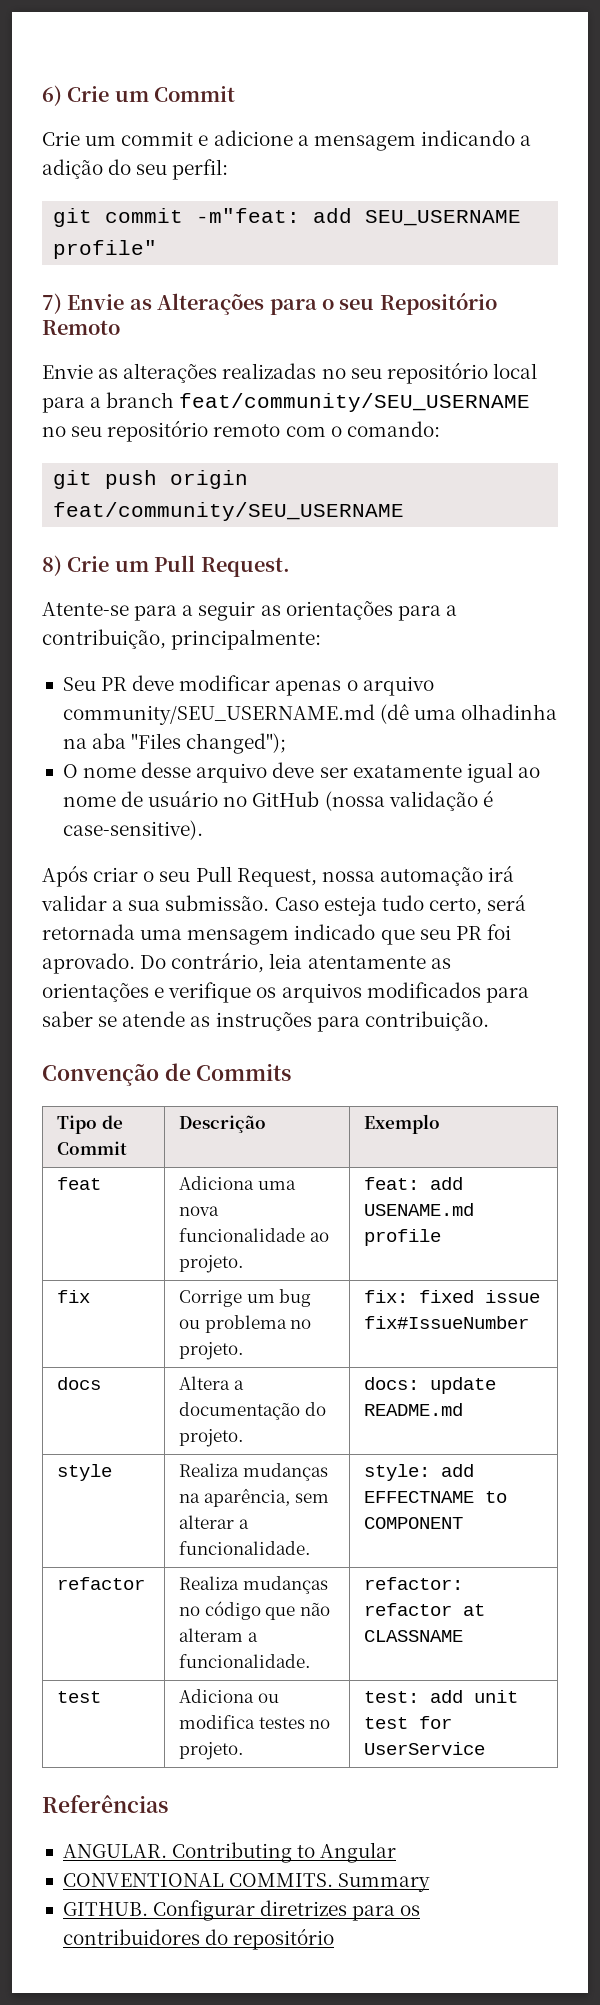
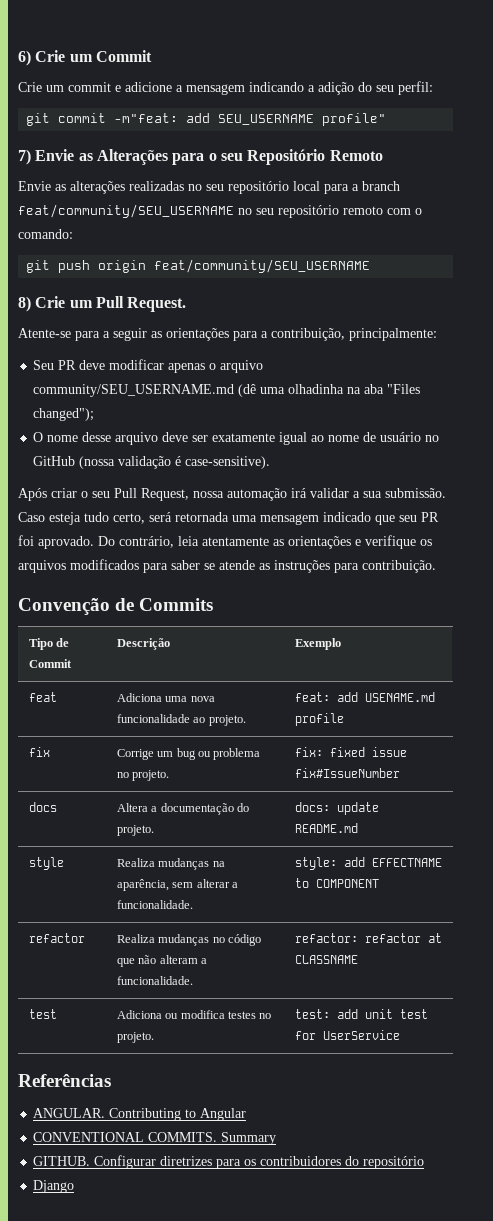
(335, 1939) none -> [33,1180,75,1193] // Django

